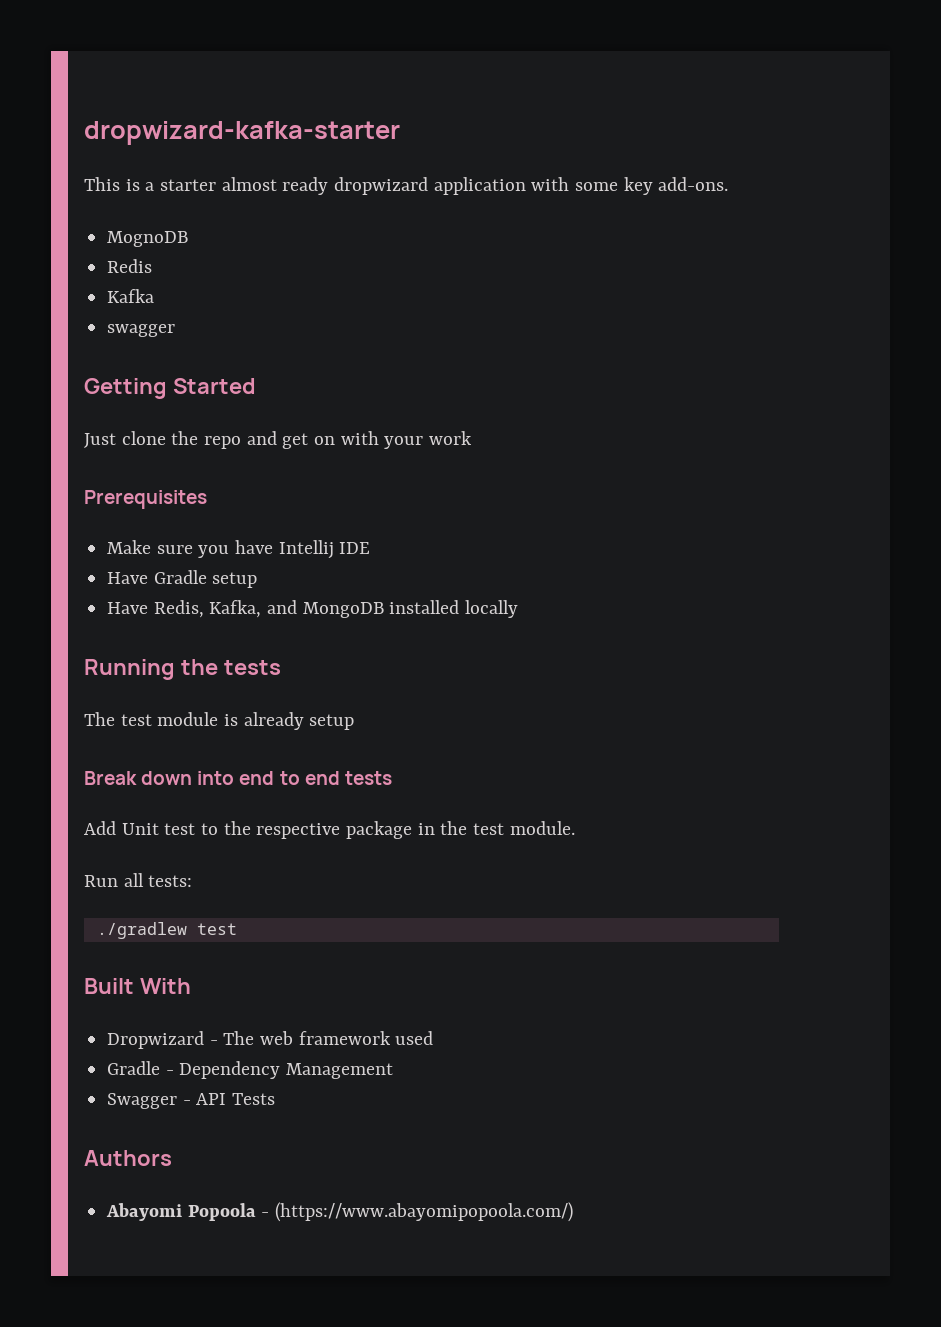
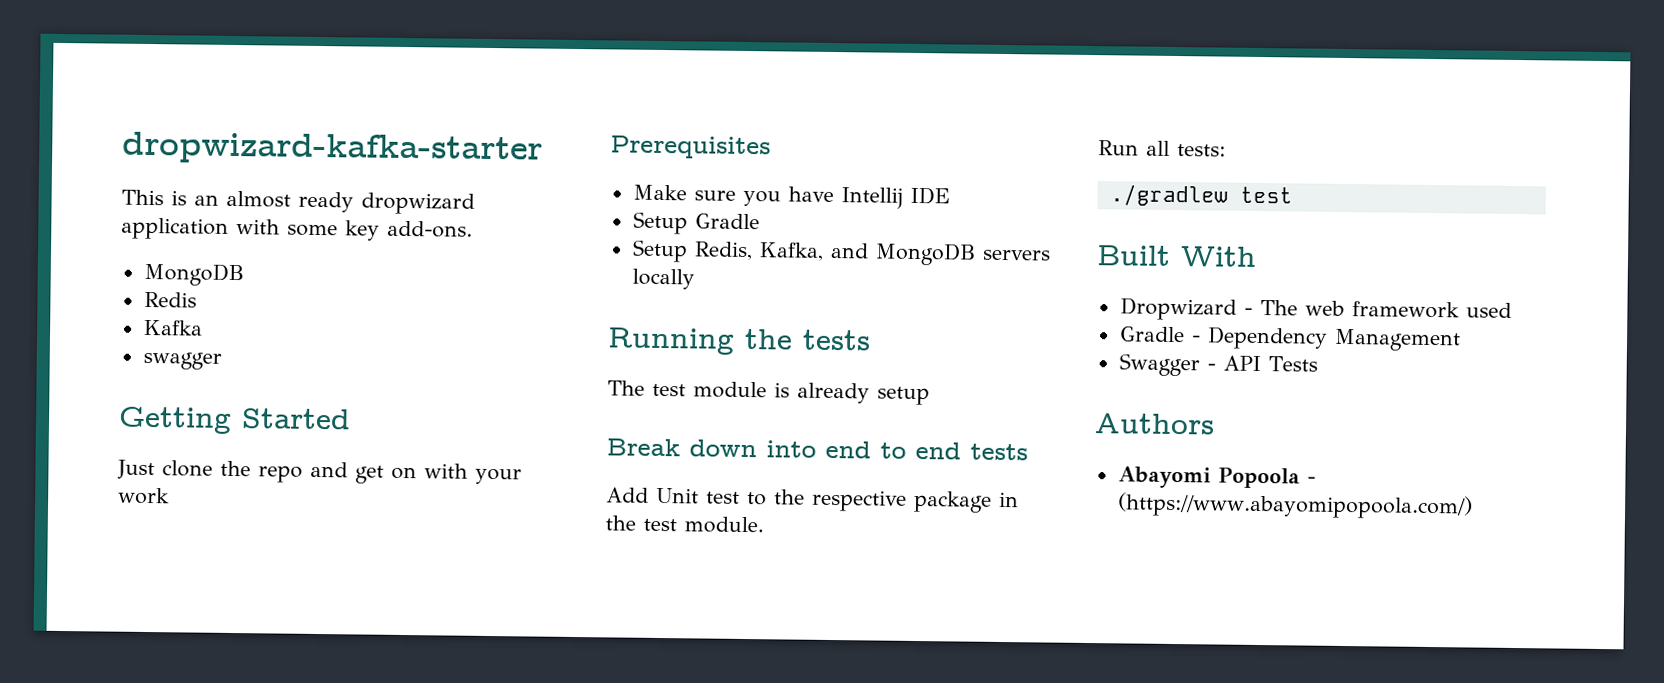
[145,179,217,191] a starter -> [194,194,219,206] an
[107,231,189,247] MognoDB -> [143,262,244,287] MongoDB
[107,570,258,588] [107,602,149,614] Have Gradle setup // Have -> [632,211,760,235] [631,239,688,263] Setup Gradle // Setup
[389,600,460,614] installed -> [981,249,1051,261] servers

